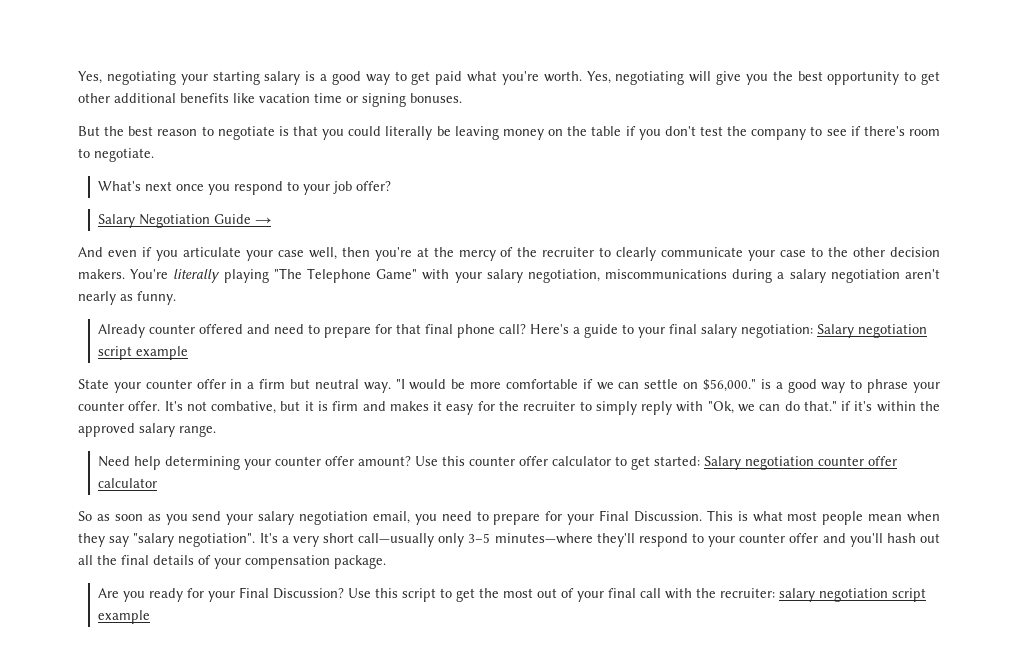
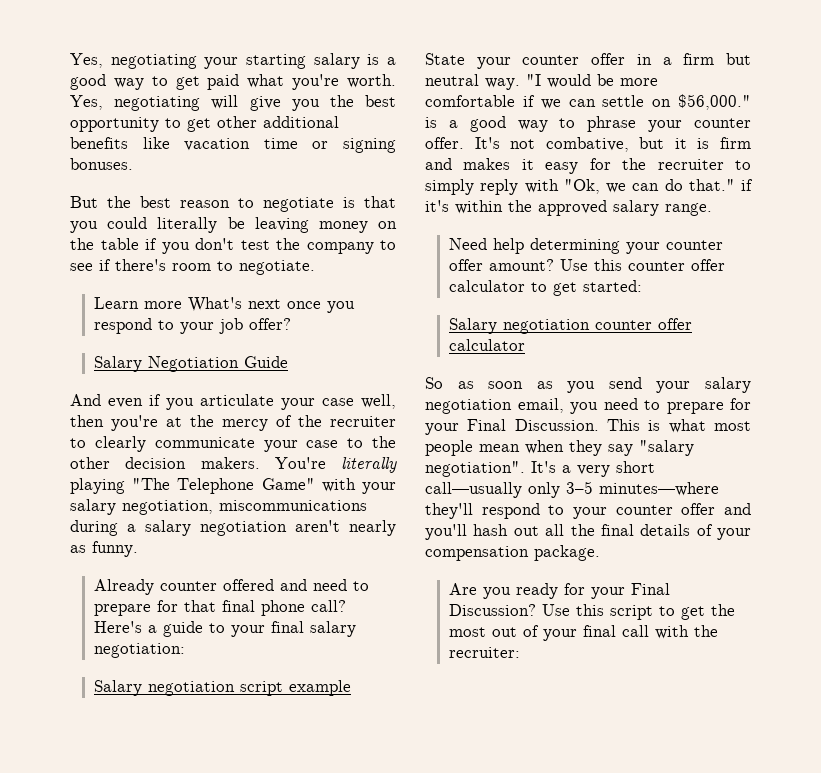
(154, 155) none -> [93,297,182,309] Learn more
[254,217,271,224] → -> (288, 362) none
(813, 331) none -> (185, 650) //
(700, 461) none -> (642, 286) //
[778,588,926,602] [97,610,150,624] salary negotiation script example -> (520, 652) none

